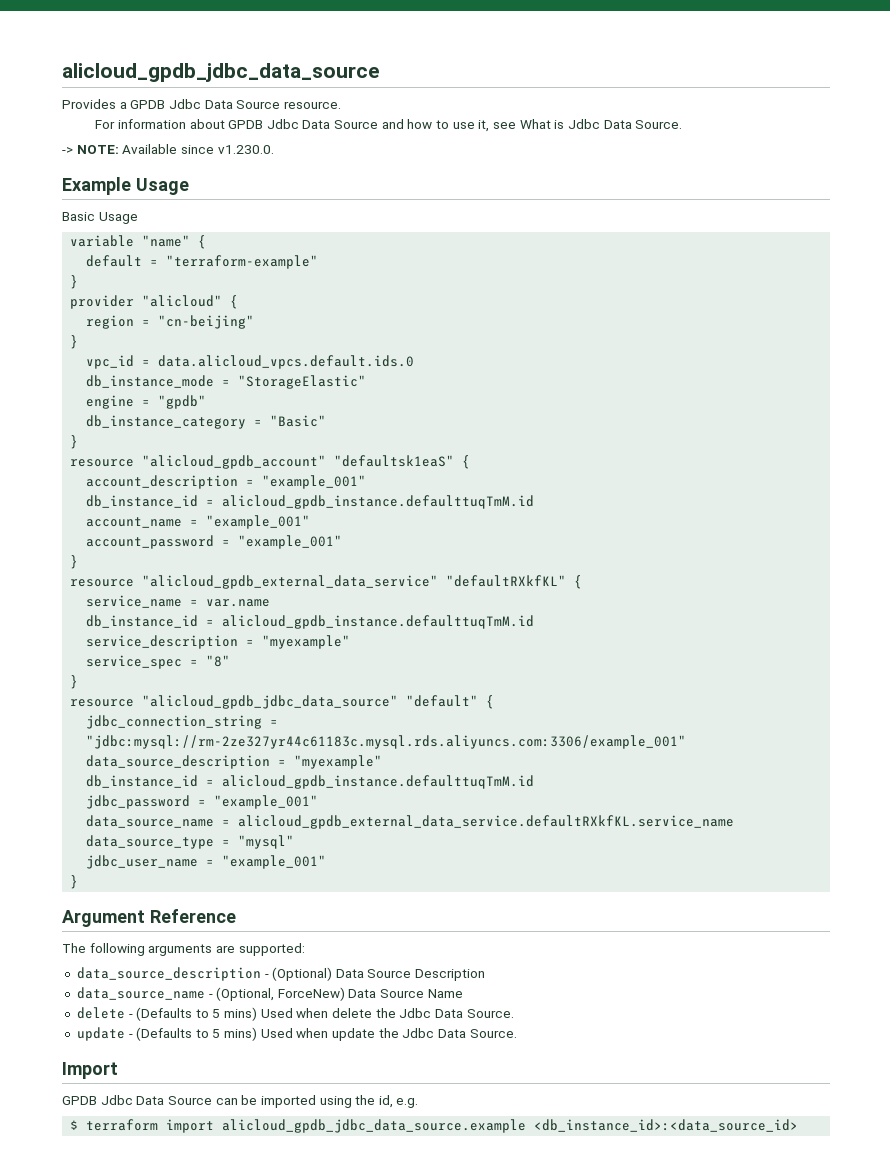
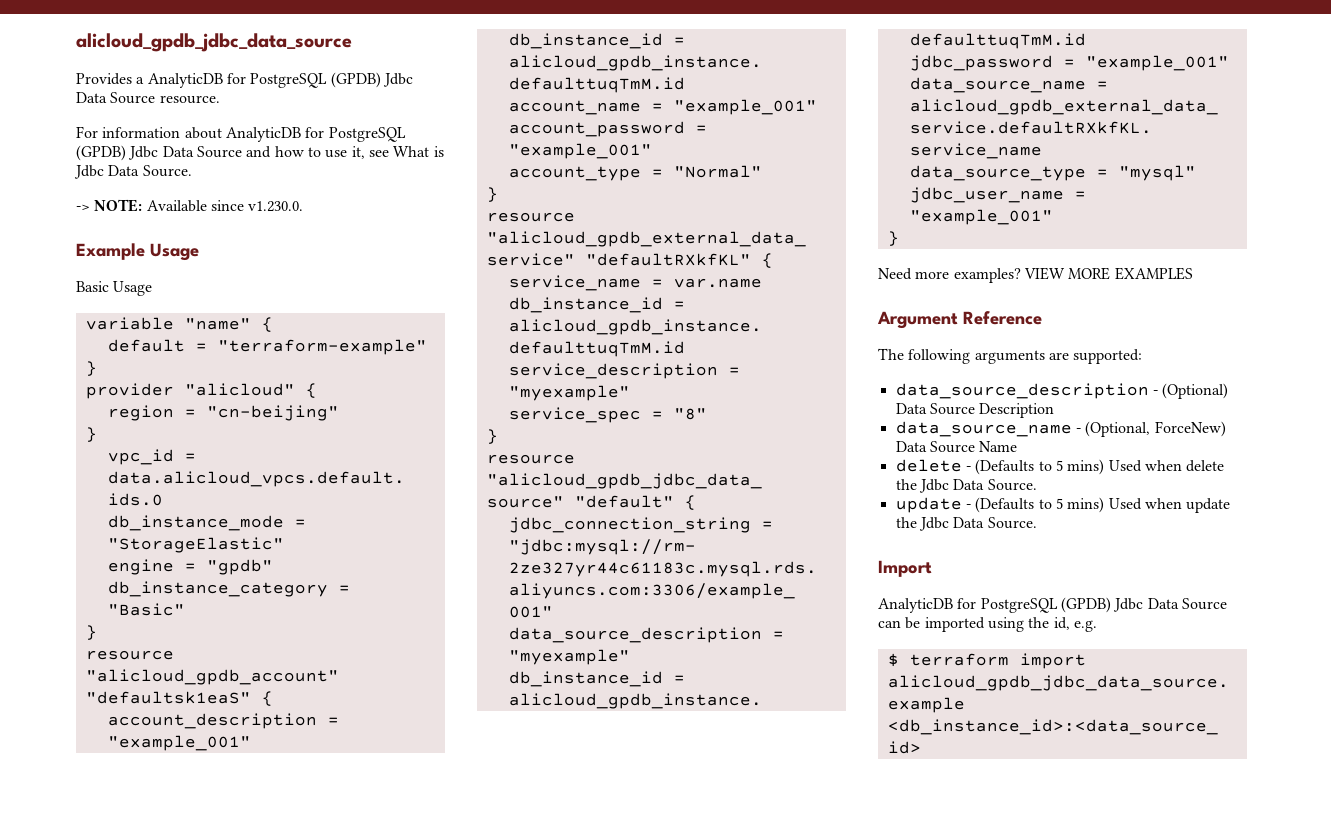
[130,100,166,109] GPDB -> [147,72,381,88] AnalyticDB for PostgreSQL (GPDB)
[228,120,264,129] GPDB -> [225,127,406,142] [76,145,126,161] AnalyticDB for PostgreSQL (GPDB)
(343, 542) none -> [508,165,762,181] // account_type = "Normal"
(79, 882) none -> [878,267,1193,283] // Need more examples? VIEW MORE EXAMPLES
[62,1096,97,1105] GPDB -> [878,597,1111,613] AnalyticDB for PostgreSQL (GPDB)

